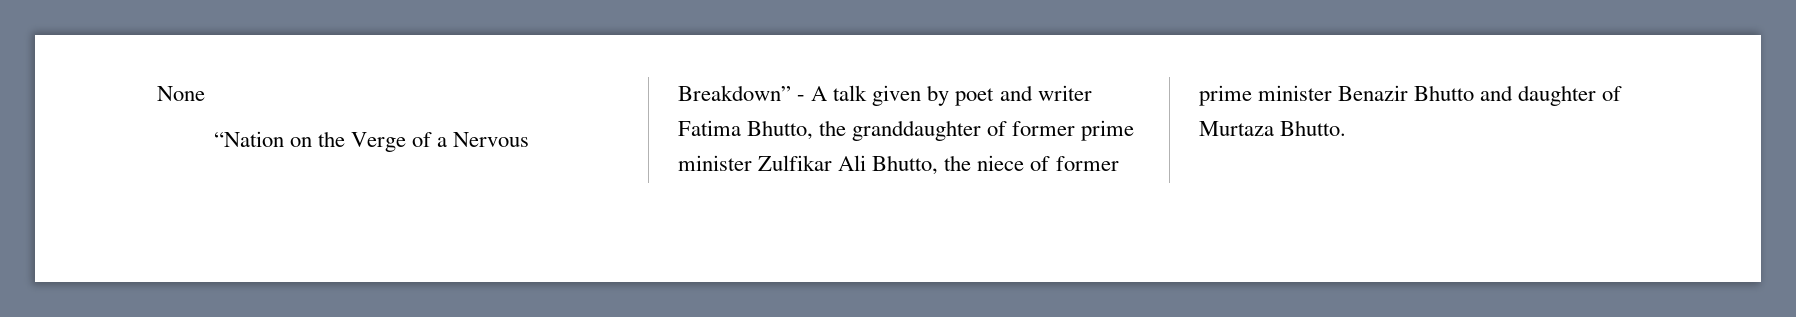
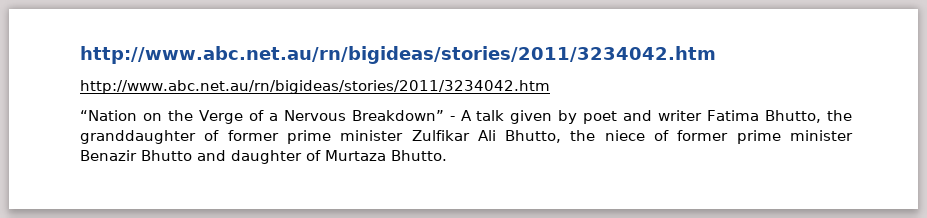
[157,86,205,101] None -> [80,46,716,64] [80,80,550,94] http://www.abc.net.au/rn/bigideas/stories/2011/3234042.htm // http://www.abc.net.au/rn/bigideas/stories/2011/3234042.htm

